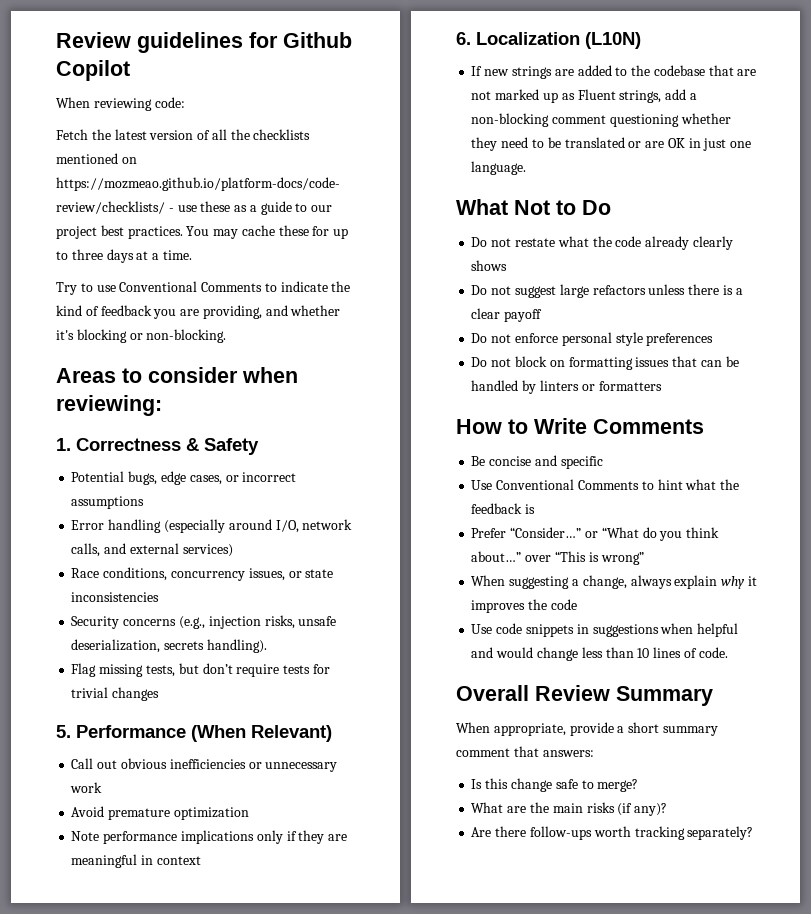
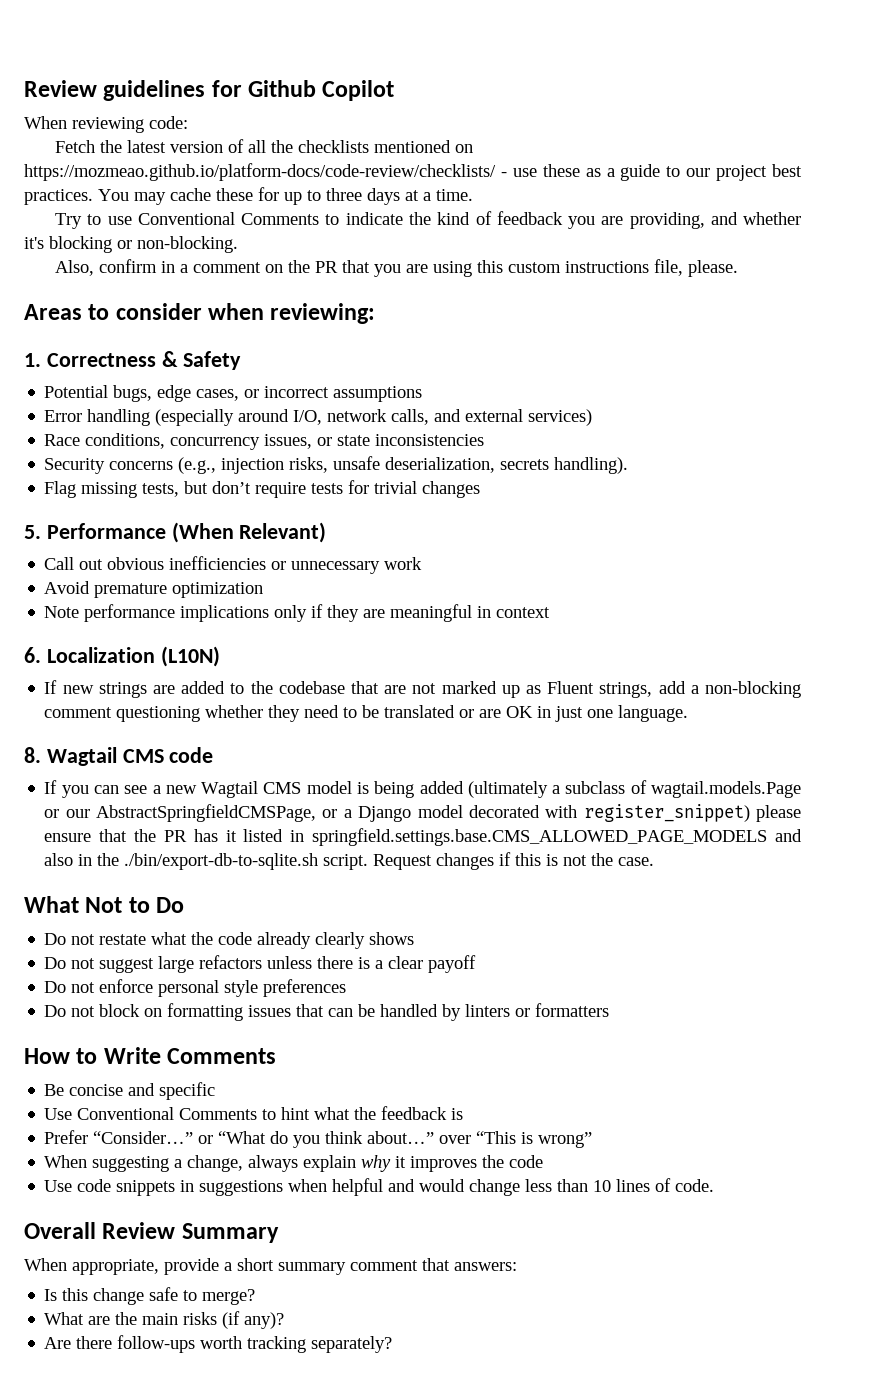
(227, 336) none -> [55,259,739,277] // Also, confirm in a comment on the PR that you are using this custom instructions file, please.
(527, 168) none -> [24,747,214,766] [44,780,801,798] [44,804,801,822] [44,828,802,846] [44,852,655,870] // 8. Wagtail CMS code // If you can see a new Wagtail CMS model is being added (ultimately a subclass of wagtail.models.Page or our AbstractSpringfieldCMSPage, or a Django model decorated with register_snippet) please ensure that the PR has it listed in springfield.settings.base.CMS_ALLOWED_PAGE_MODELS and also in the ./bin/export-db-to-sqlite.sh script. Request changes if this is not the case.

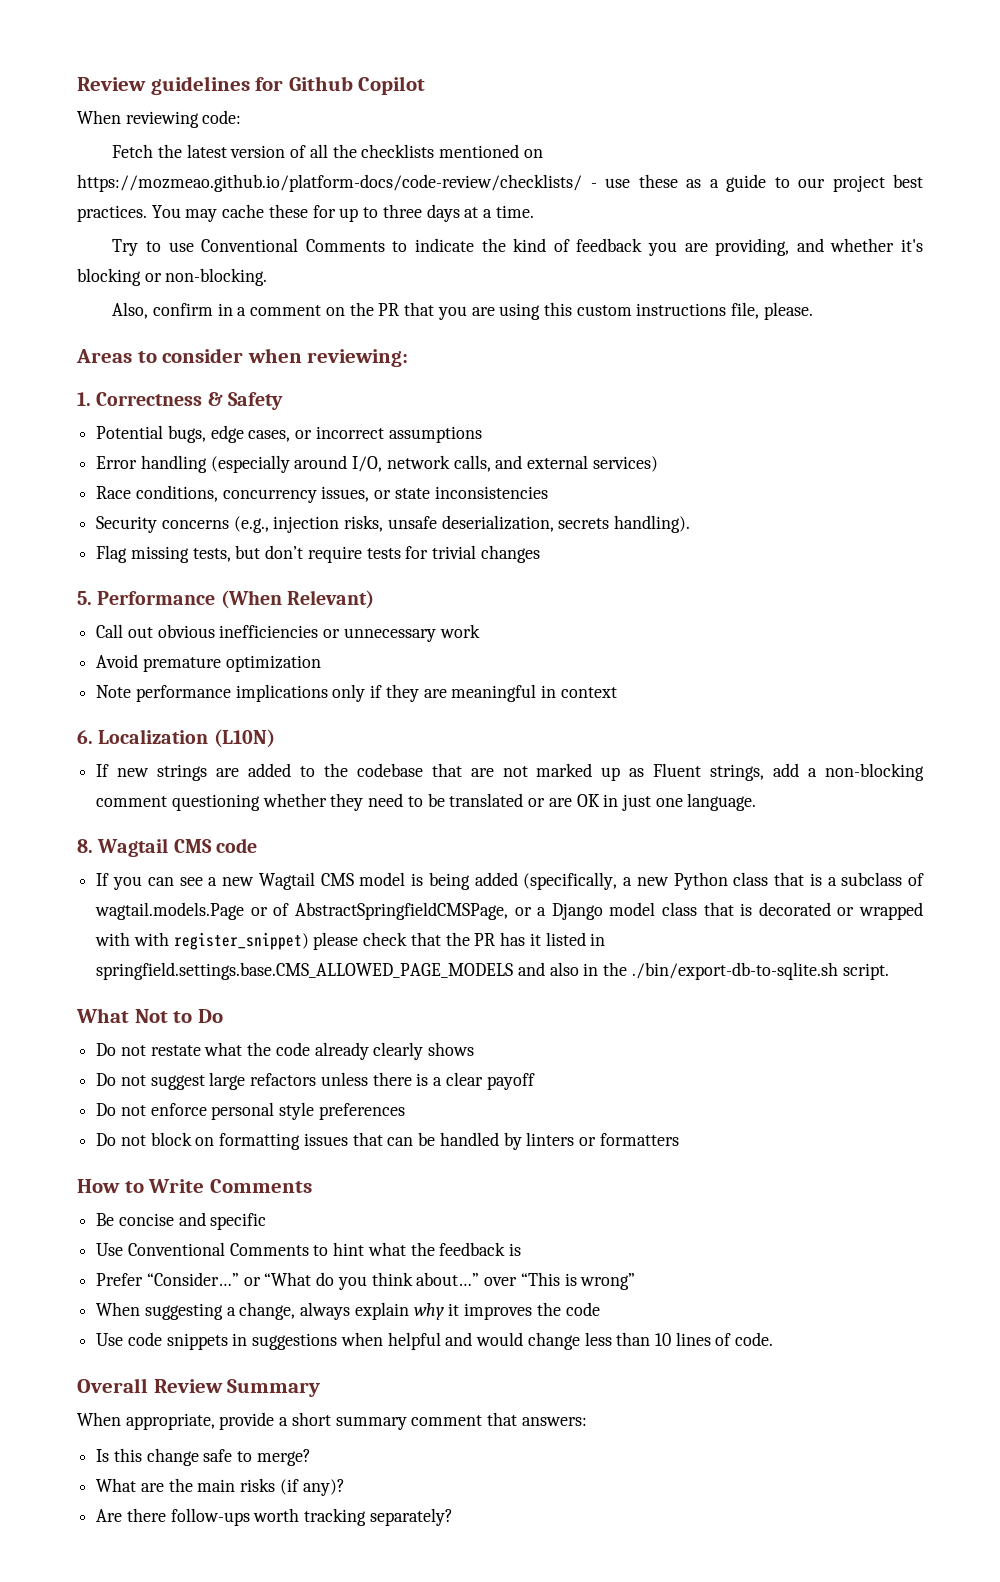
[467,781,548,798] (ultimately -> [523,872,822,890] (specifically, a new Python class that is
[65,809,90,818] our -> [273,903,290,916] of
[468,805,540,818] decorated -> [662,902,923,920] [95,932,131,946] class that is decorated or wrapped with
[44,833,92,842] ensure -> [363,932,408,946] check
[373,852,655,870] Request changes if this is not the case. -> (889, 971) none

